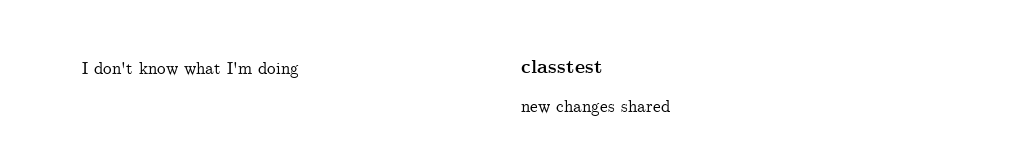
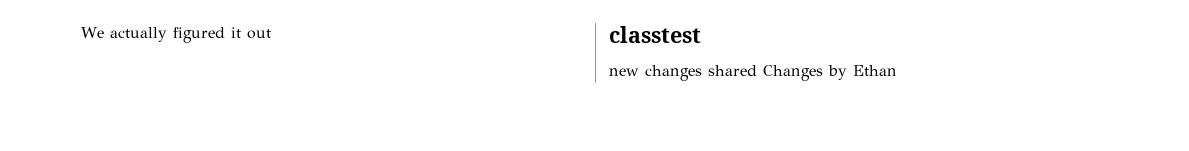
[82,62,299,78] I don't know what I'm doing -> [81,27,271,43] We actually figured it out
(670, 106) none -> [763,65,897,81] Changes by Ethan

